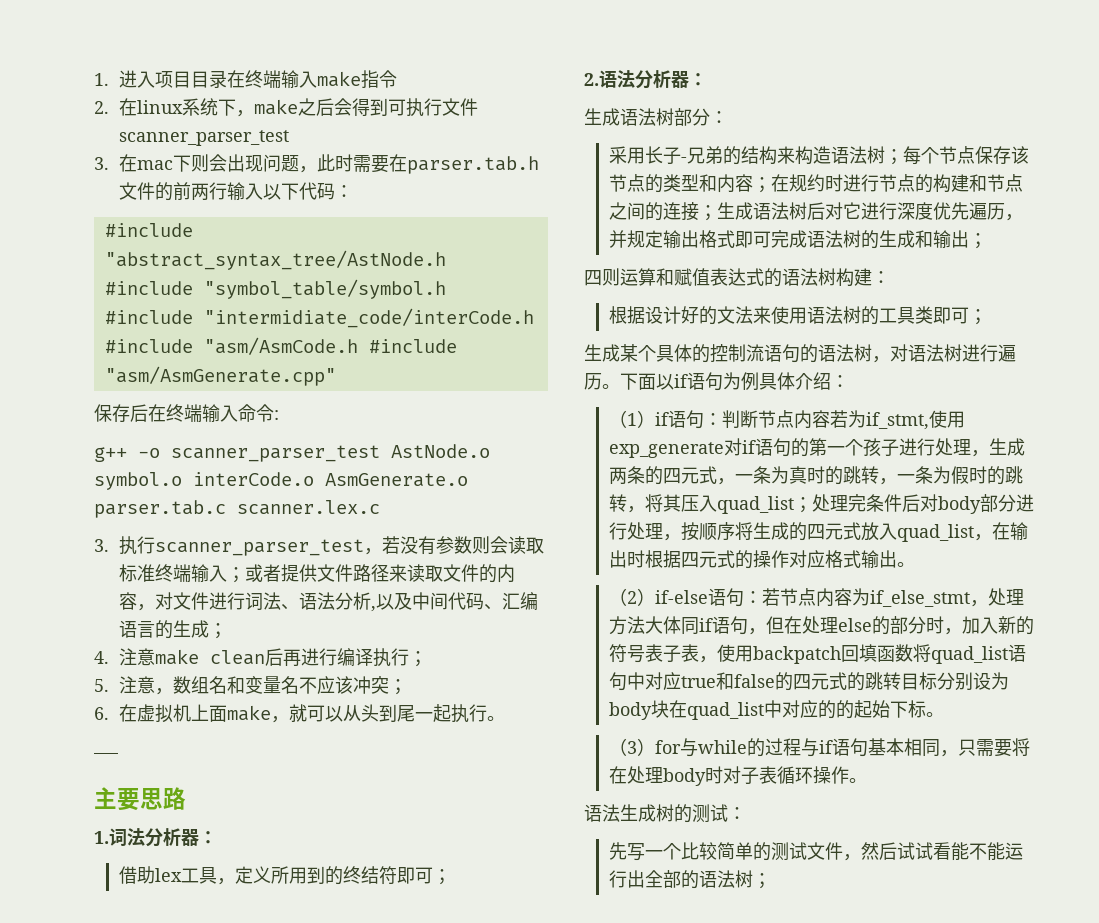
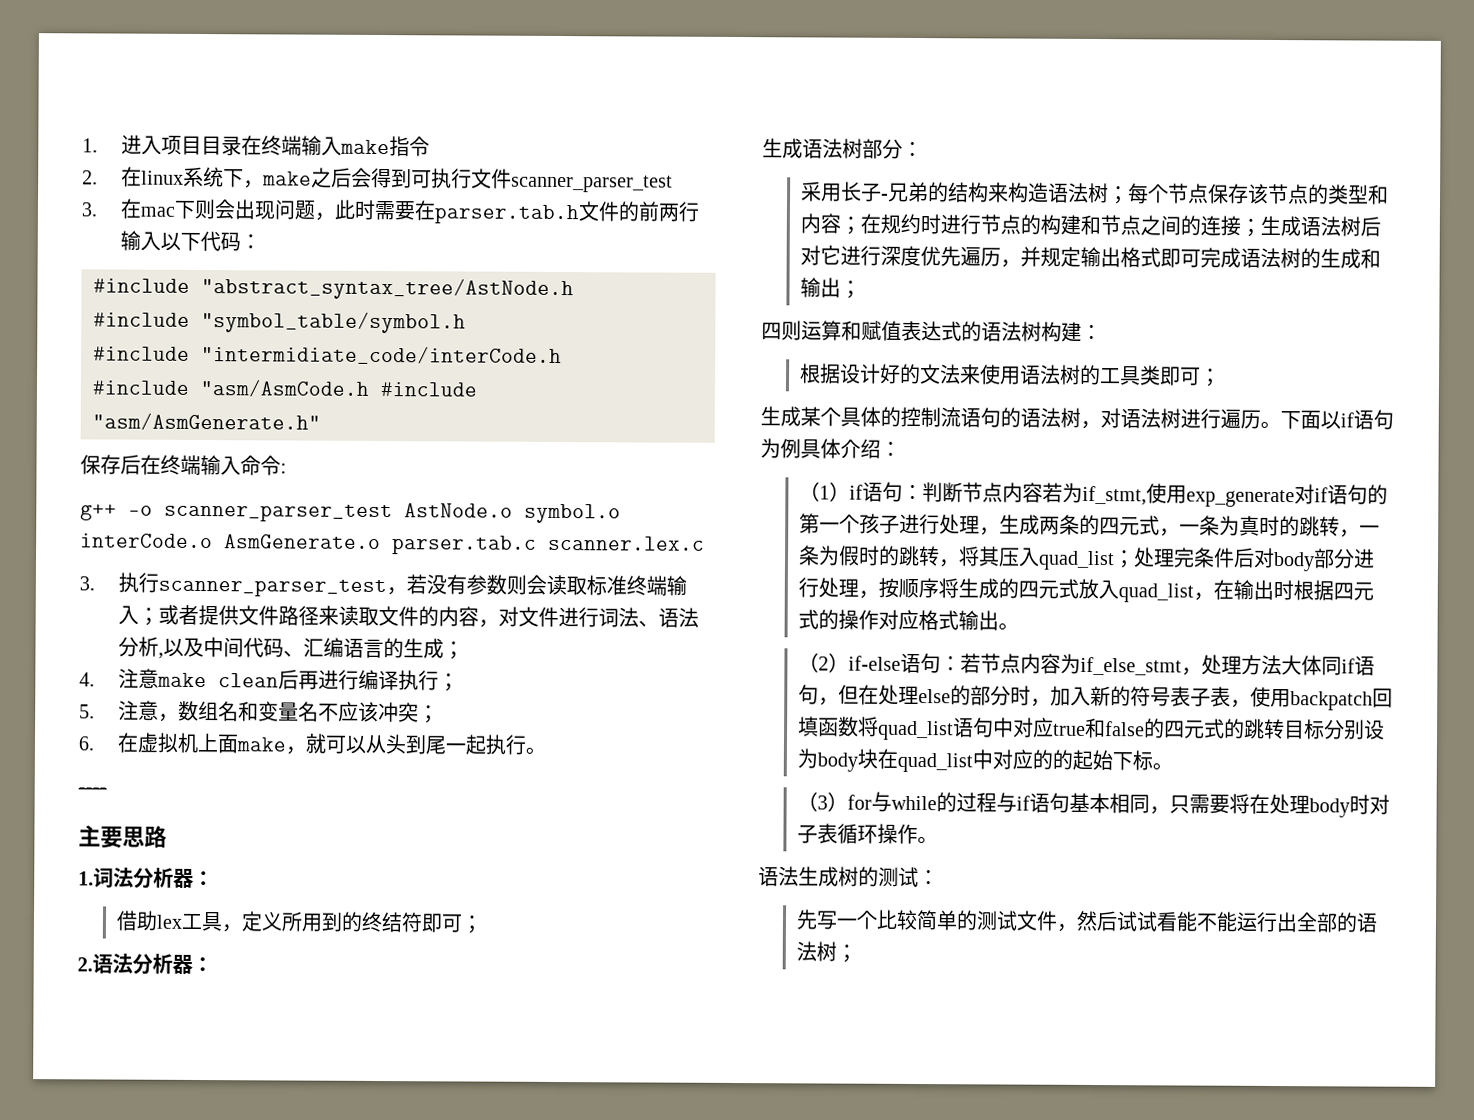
[104,366,336,386] "asm/AsmGenerate.cpp" -> [92,412,321,431] "asm/AsmGenerate.h"

